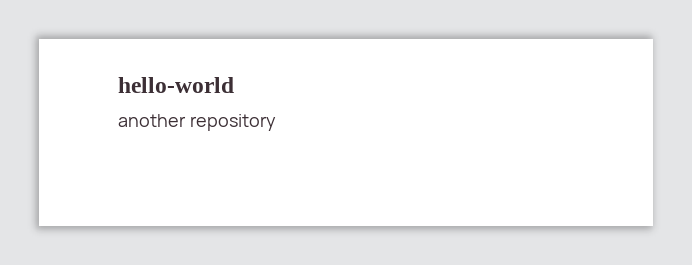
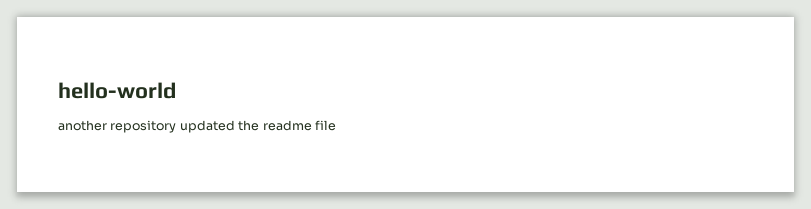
(276, 122) none -> [179,120,336,133] updated the readme file

